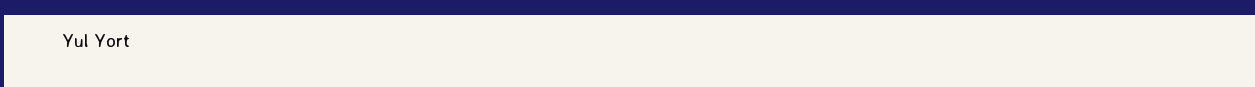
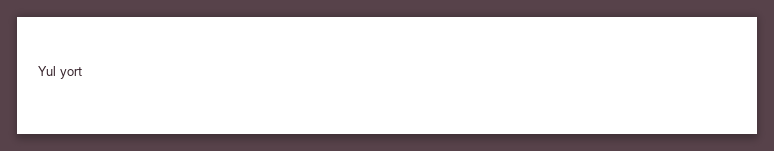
[94,34,131,47] Yort -> [59,67,82,79] yort

